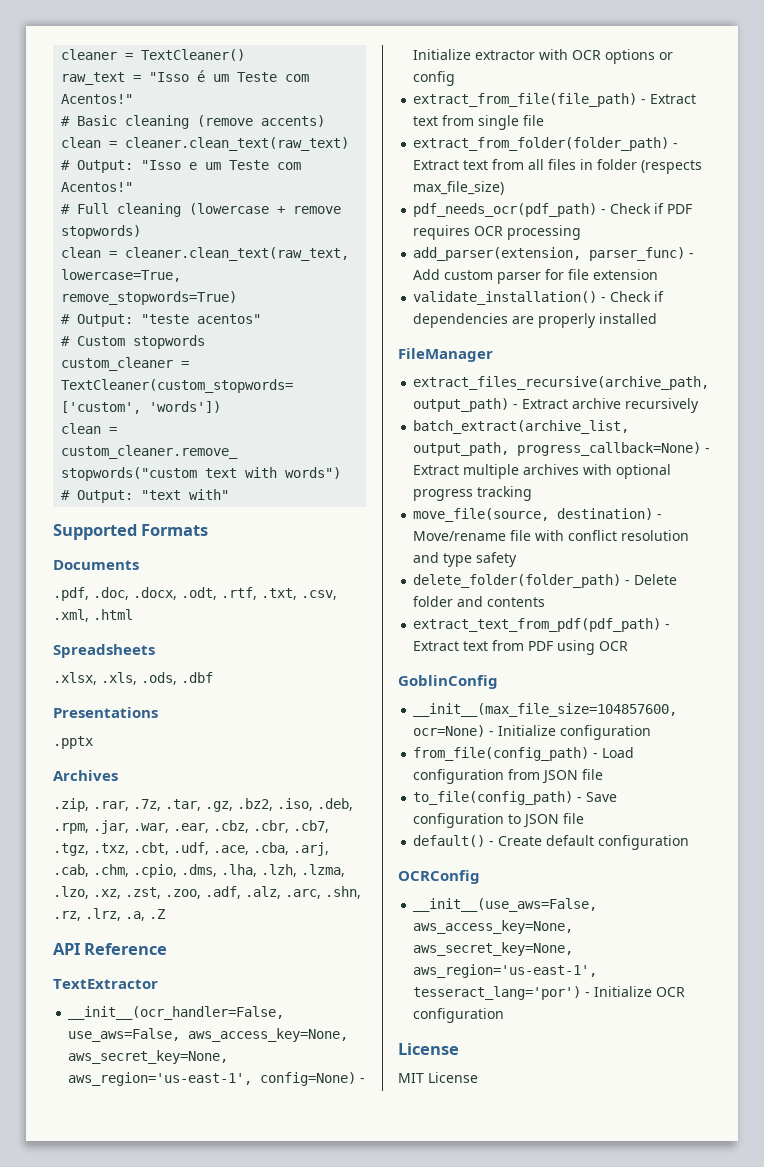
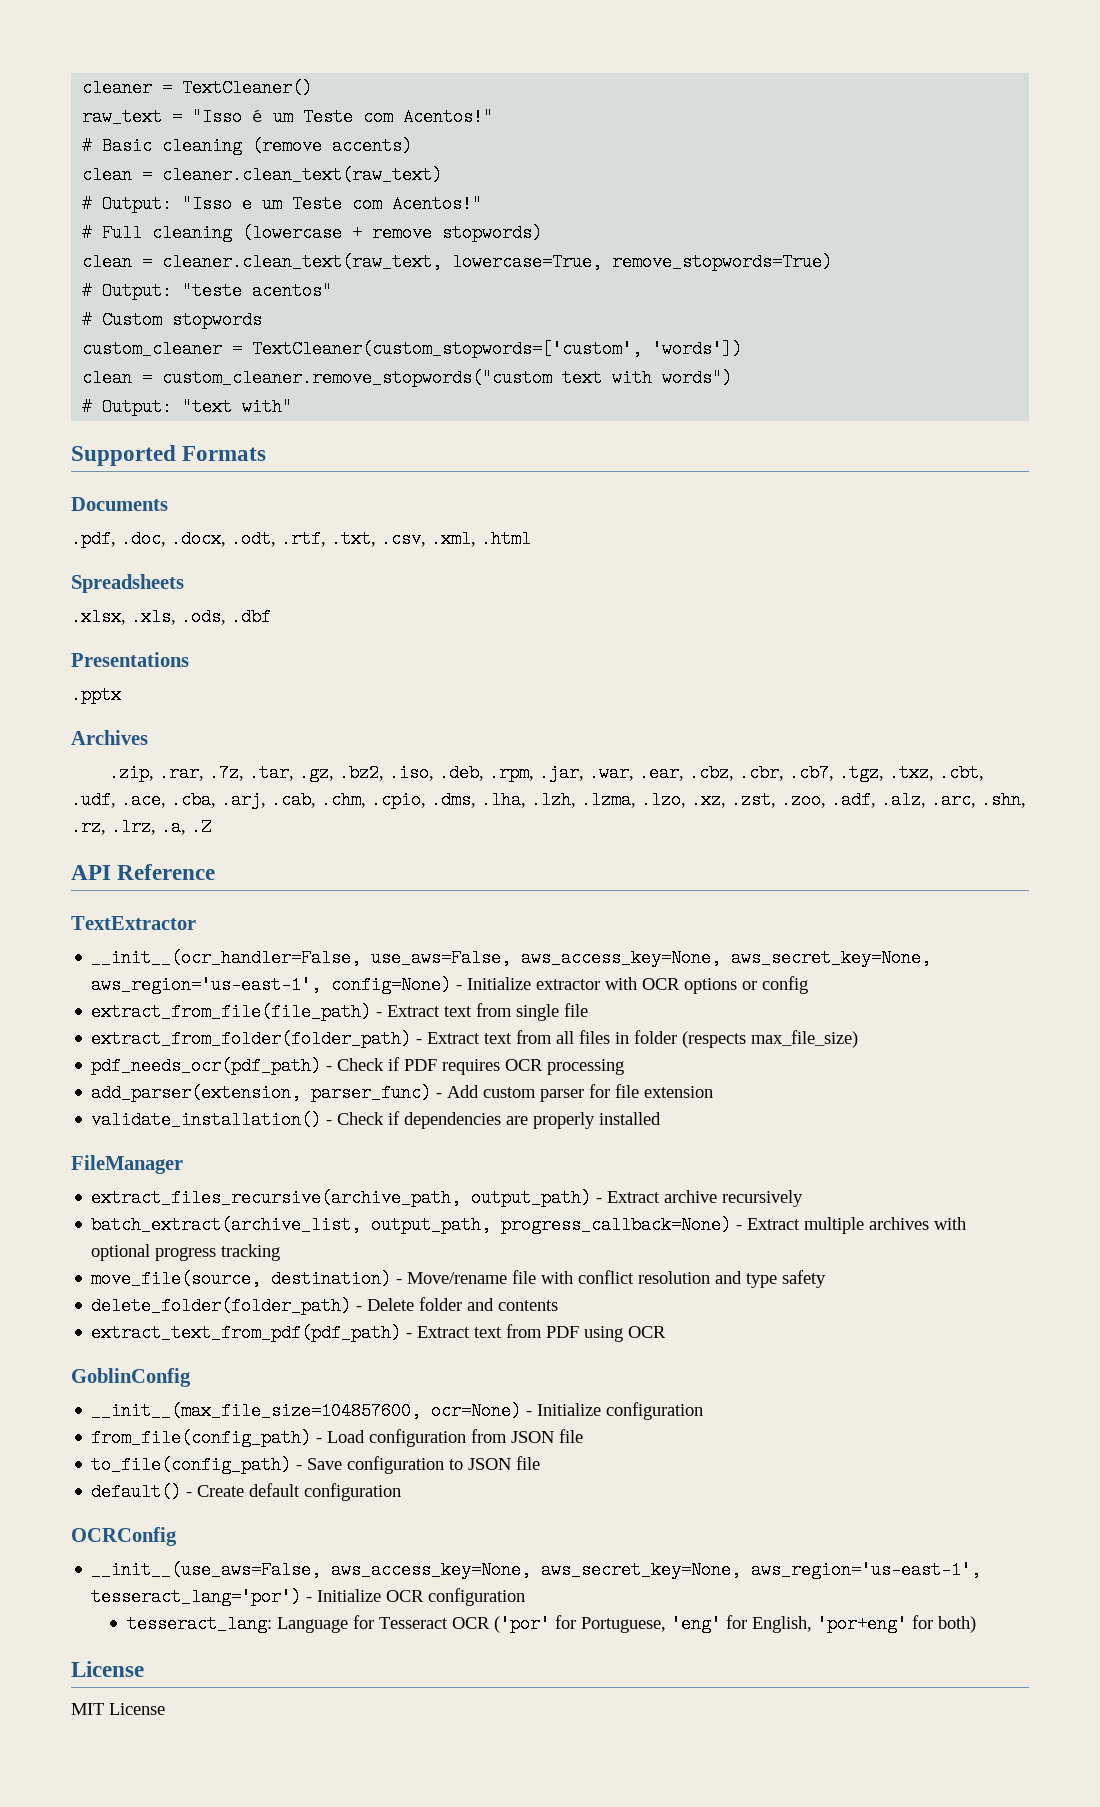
(505, 1015) none -> [126,1615,976,1633] // tesseract_lang: Language for Tesseract OCR ('por' for Portuguese, 'eng' for English, 'por+eng' for both)

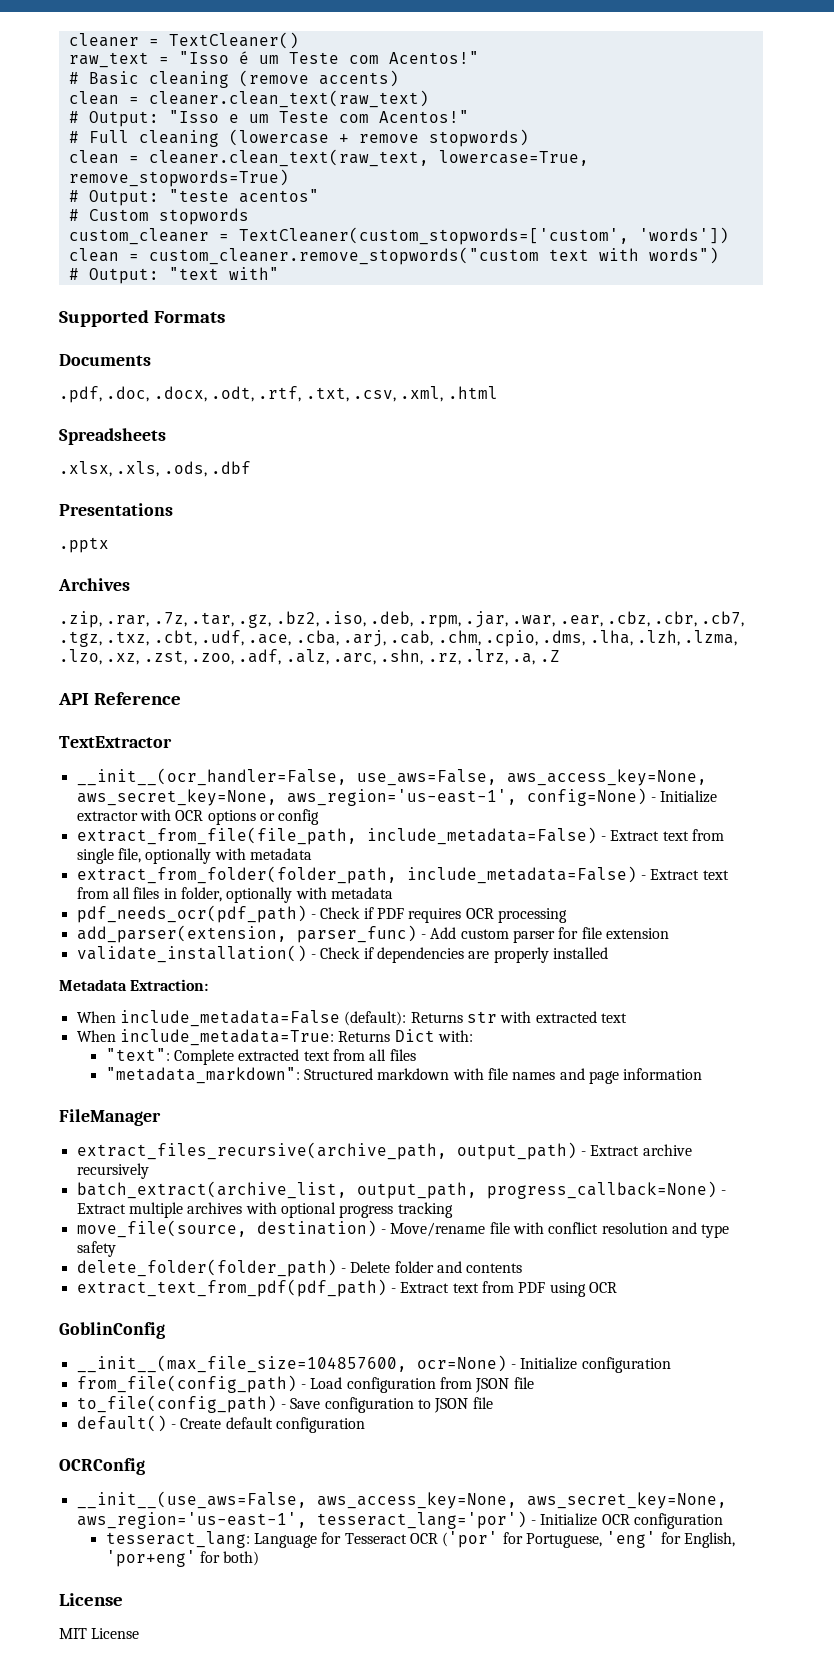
[91,1003,372,1021] extract_from_file(file_path) -> [76,827,597,845] extract_from_file(file_path, include_metadata=False)
[564,1003,589,1017] [91,1030,412,1048] file // extract_from_folder(folder_path) -> [117,848,312,864] [76,866,637,884] file, optionally with metadata // extract_from_folder(folder_path, include_metadata=False)
[634,1030,859,1048] folder (respects max_file_size) -> [180,887,393,903] folder, optionally with metadata
(662, 1118) none -> [59,979,209,991] [76,1010,627,1027] [76,1029,473,1046] [105,1048,416,1065] [105,1067,703,1084] // Metadata Extraction: // When include_metadata=False (default): Returns str with extracted text // When include_metadata=True: Returns Dict with: // "text": Complete extracted text from all files // "metadata_markdown": Structured markdown with file names and page information

